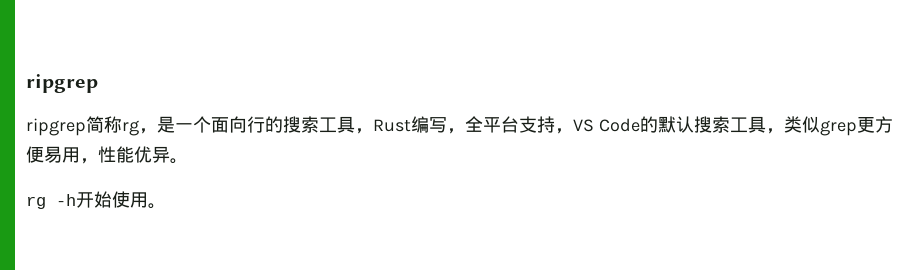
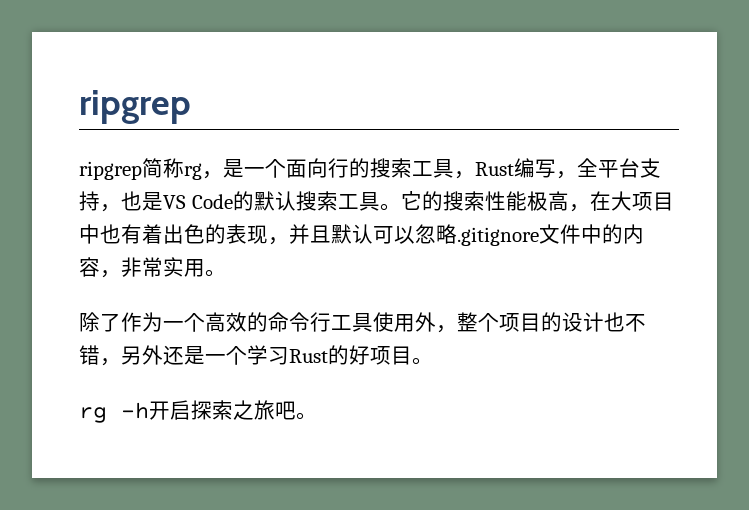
(573, 131) none -> [121,191,163,211] 也是
[765,116,893,136] [26,146,170,164] ，类似grep更方便易用，性能优异 -> [379,191,674,212] [79,224,644,246] [79,257,226,278] [79,312,646,333] [79,345,412,366] 。它的搜索性能极高，在大项目中也有着出色的表现，并且默认可以忽略.gitignore文件中的内容，非常实用。 // 除了作为一个高效的命令行工具使用外，整个项目的设计也不错，另外还是一个学习Rust的好项目
[94,191,148,208] 始使用 -> [170,400,296,420] 启探索之旅吧

